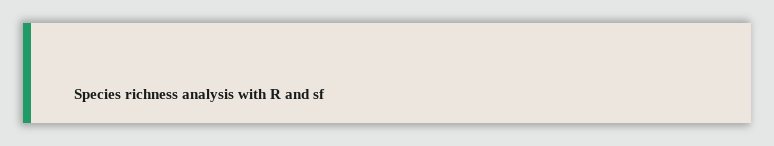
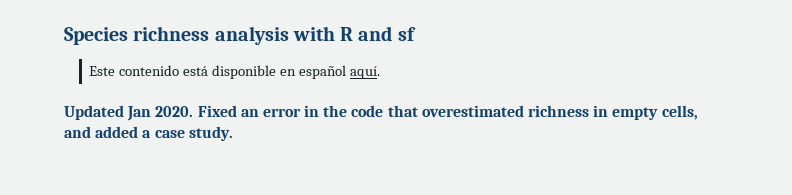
(326, 94) none -> [89,65,380,79] [64,105,698,121] [64,126,233,141] // Este contenido está disponible en español aquí. // Updated Jan 2020. Fixed an error in the code that overestimated richness in empty cells, and added a case study.

